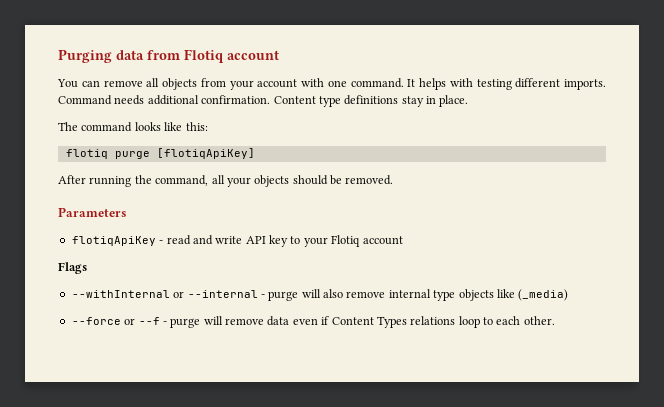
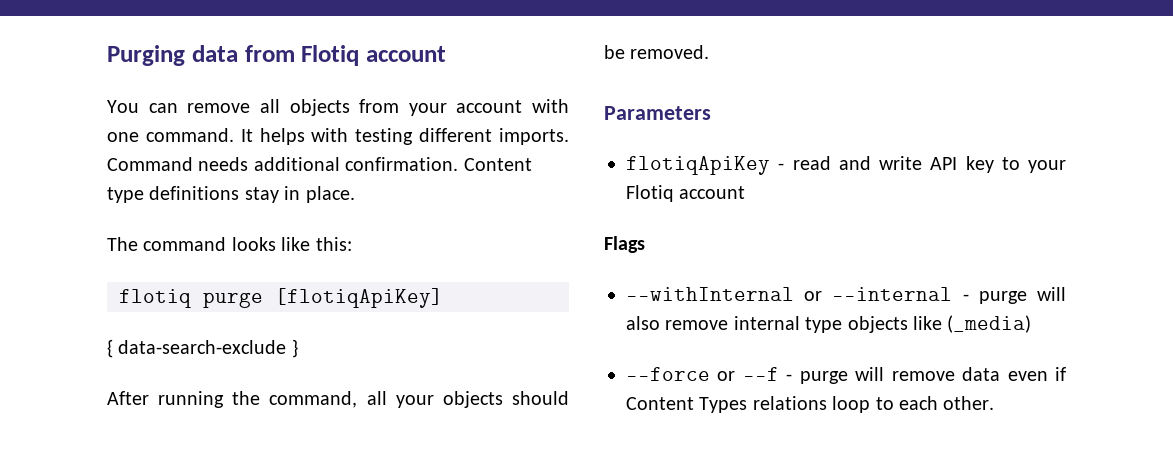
(255, 153) none -> [107,339,298,358] // { data-search-exclude }

